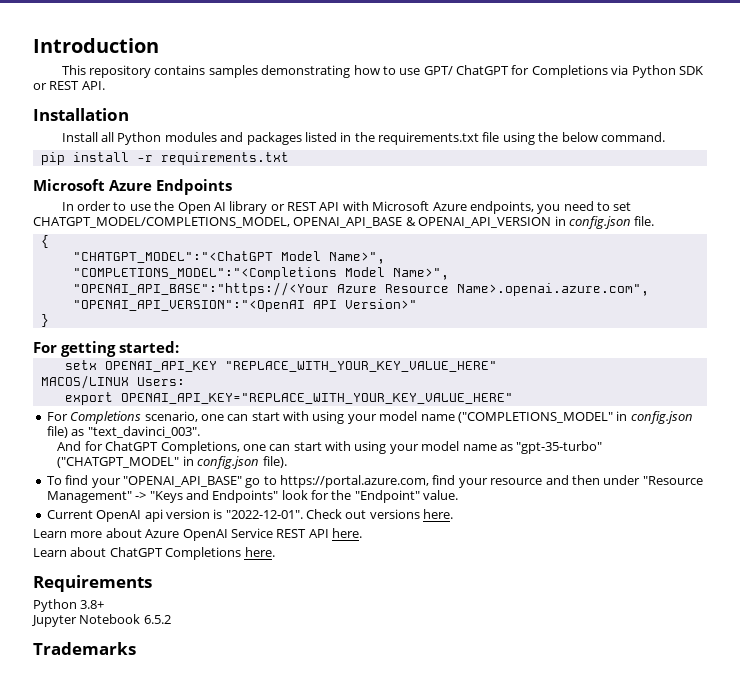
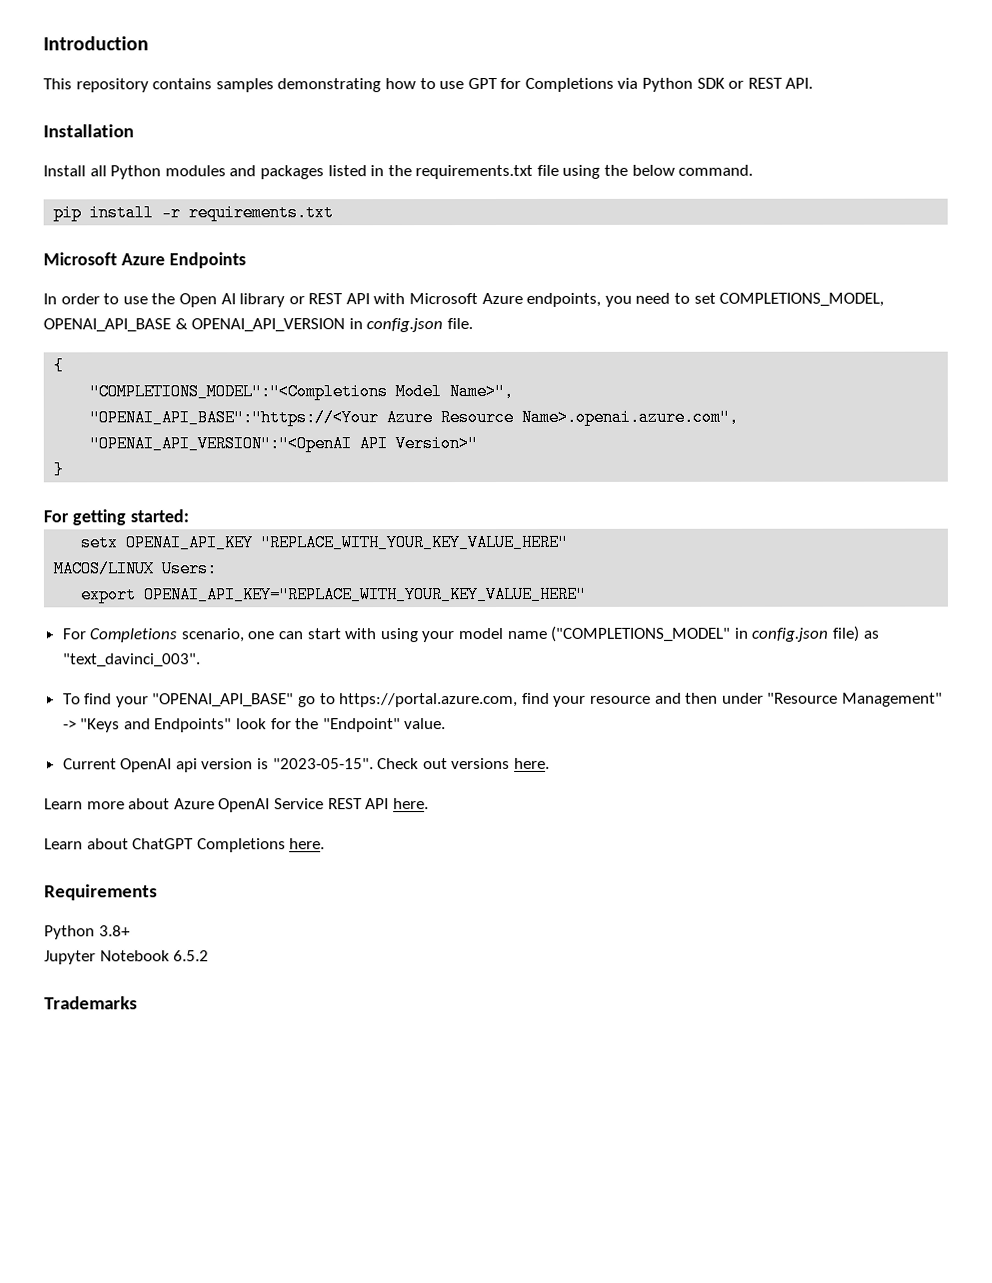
[423,65,510,75] GPT/ ChatGPT -> [467,77,498,90] GPT
[33,217,290,228] CHATGPT_MODEL/COMPLETIONS_MODEL, -> [719,292,885,307] COMPLETIONS_MODEL,
[72,251,385,264] // "CHATGPT_MODEL":"<ChatGPT Model Name>", -> (65, 366) none
[57,441,603,454] [57,456,287,469] // And for ChatGPT Completions, one can start with using your model name as "gpt-35-turbo" ("CHATGPT_MODEL" in config.json file). -> (201, 660) none
[225,510,303,519] "2022-12-01". -> [272,758,374,770] "2023-05-15".

